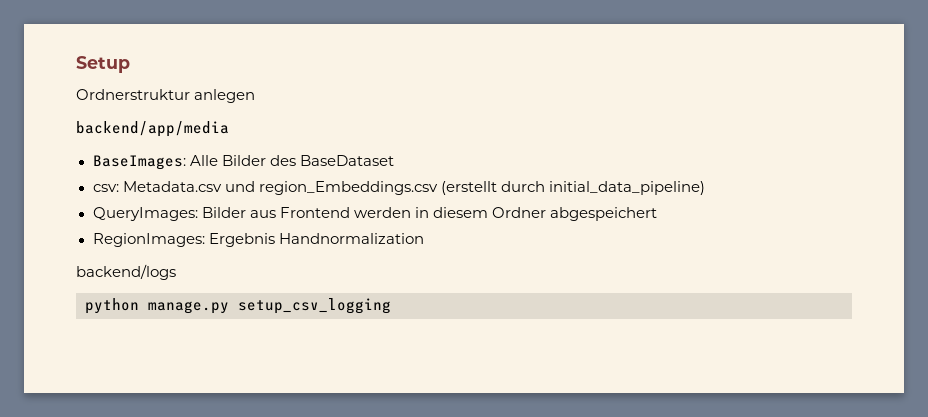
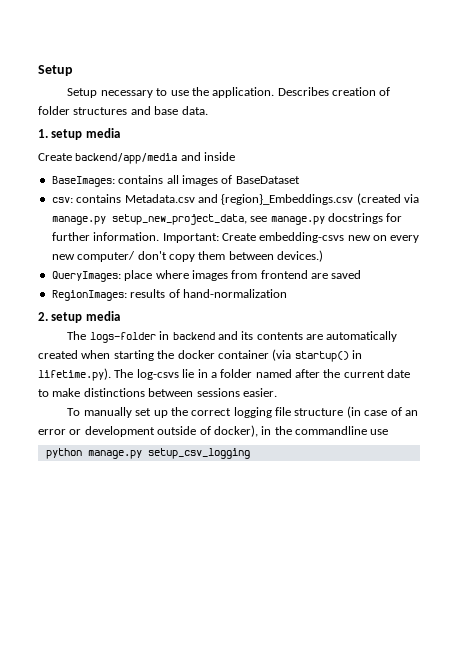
[76,89,256,103] Ordnerstruktur anlegen // -> [67,87,391,98] [38,106,208,115] [38,128,120,140] [38,153,72,161] Setup necessary to use the application. Describes creation of folder structures and base data. // 1. setup media // Create
(229, 129) none -> [180,152,236,161] and inside
[189,155,394,166] [92,181,705,195] [92,207,657,221] [92,233,424,247] [76,264,176,280] Alle Bilder des BaseDataset // csv: Metadata.csv und region_Embeddings.csv (erstellt durch initial_data_pipeline) // QueryImages: Bilder aus Frontend werden in diesem Ordner abgespeichert // RegionImages: Ergebnis Handnormalization // backend/logs -> [118,175,300,186] [51,193,419,205] [51,213,403,225] [51,232,420,243] [51,250,323,262] [51,270,362,282] [51,289,287,301] [38,311,120,323] [67,331,398,343] [38,349,362,362] [38,368,411,381] [38,388,277,397] [67,406,418,418] [38,425,389,437] contains all images of BaseDataset // csv: contains Metadata.csv and {region}_Embeddings.csv (created via manage.py setup_new_project_data, see manage.py docstrings for further information. Important: Create embedding-csvs new on every new computer/ don't copy them between devices.) // QueryImages: place where images from frontend are saved // RegionImages: results of hand-normalization // 2. setup media // The logs-folder in backend and its contents are automatically created when starting the docker container (via startup() in lifetime.py). The log-csvs lie in a folder named after the current date to make distinctions between sessions easier. // To manually set up the correct logging file structure (in case of an error or development outside of docker), in the commandline use

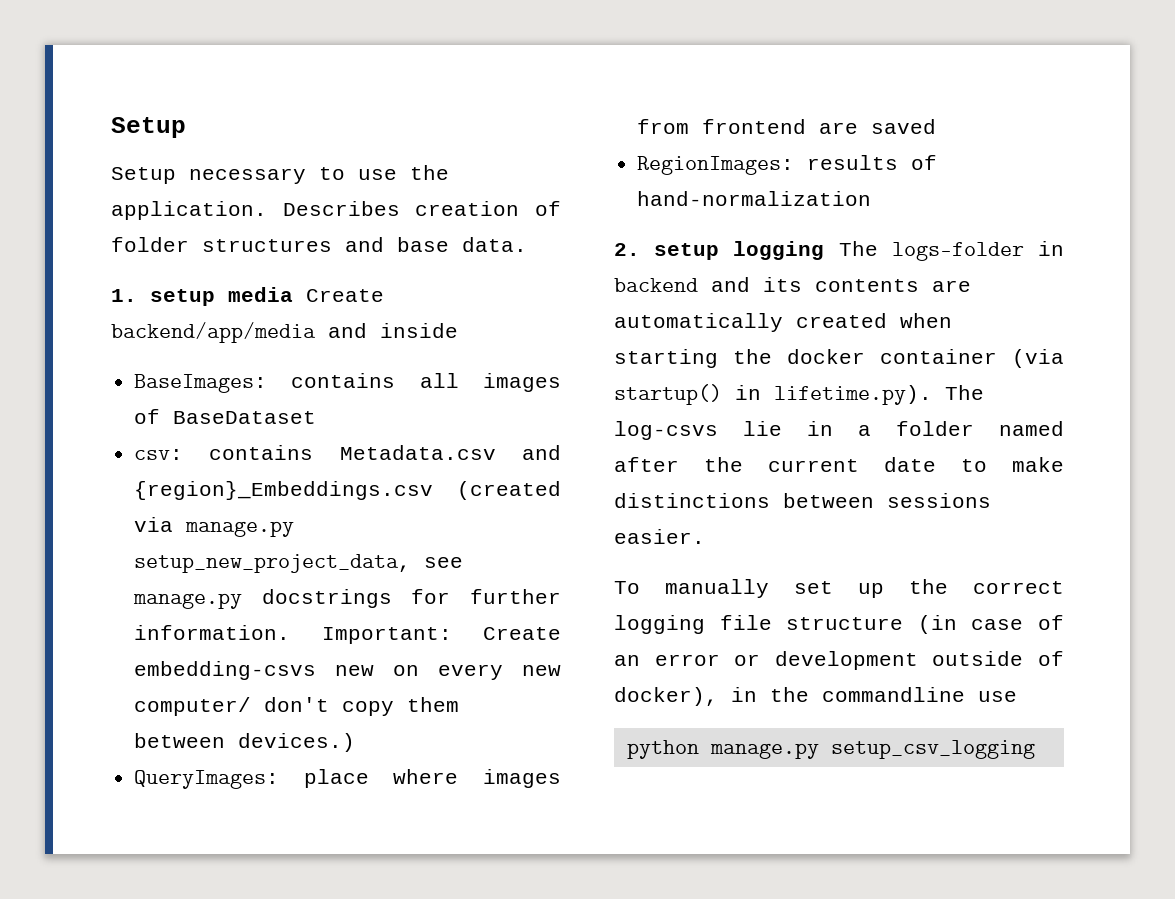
(120, 133) // -> (293, 294) none
[85,311,120,321] media // -> [733,241,825,260] logging

